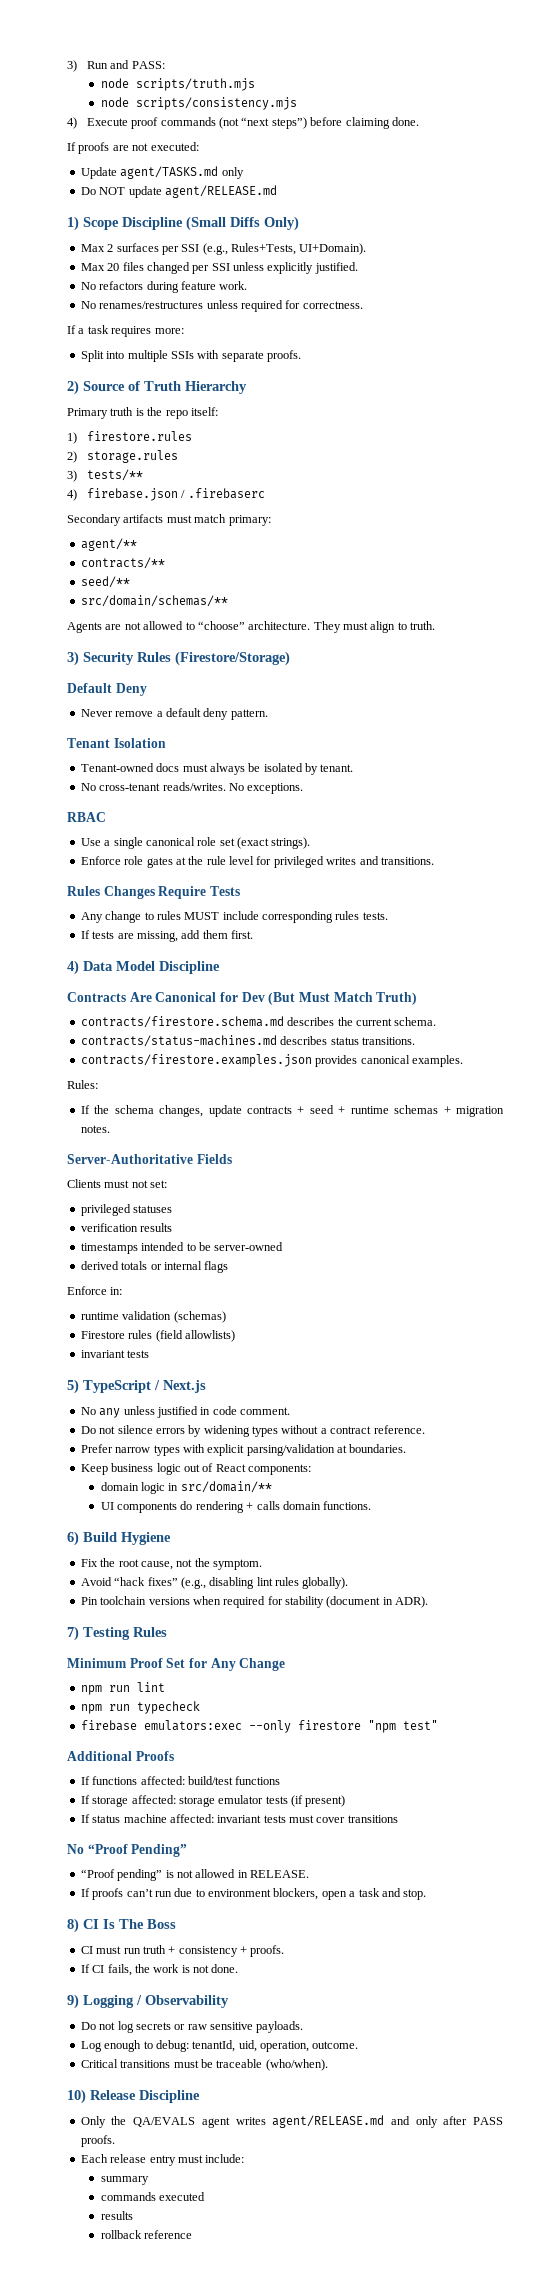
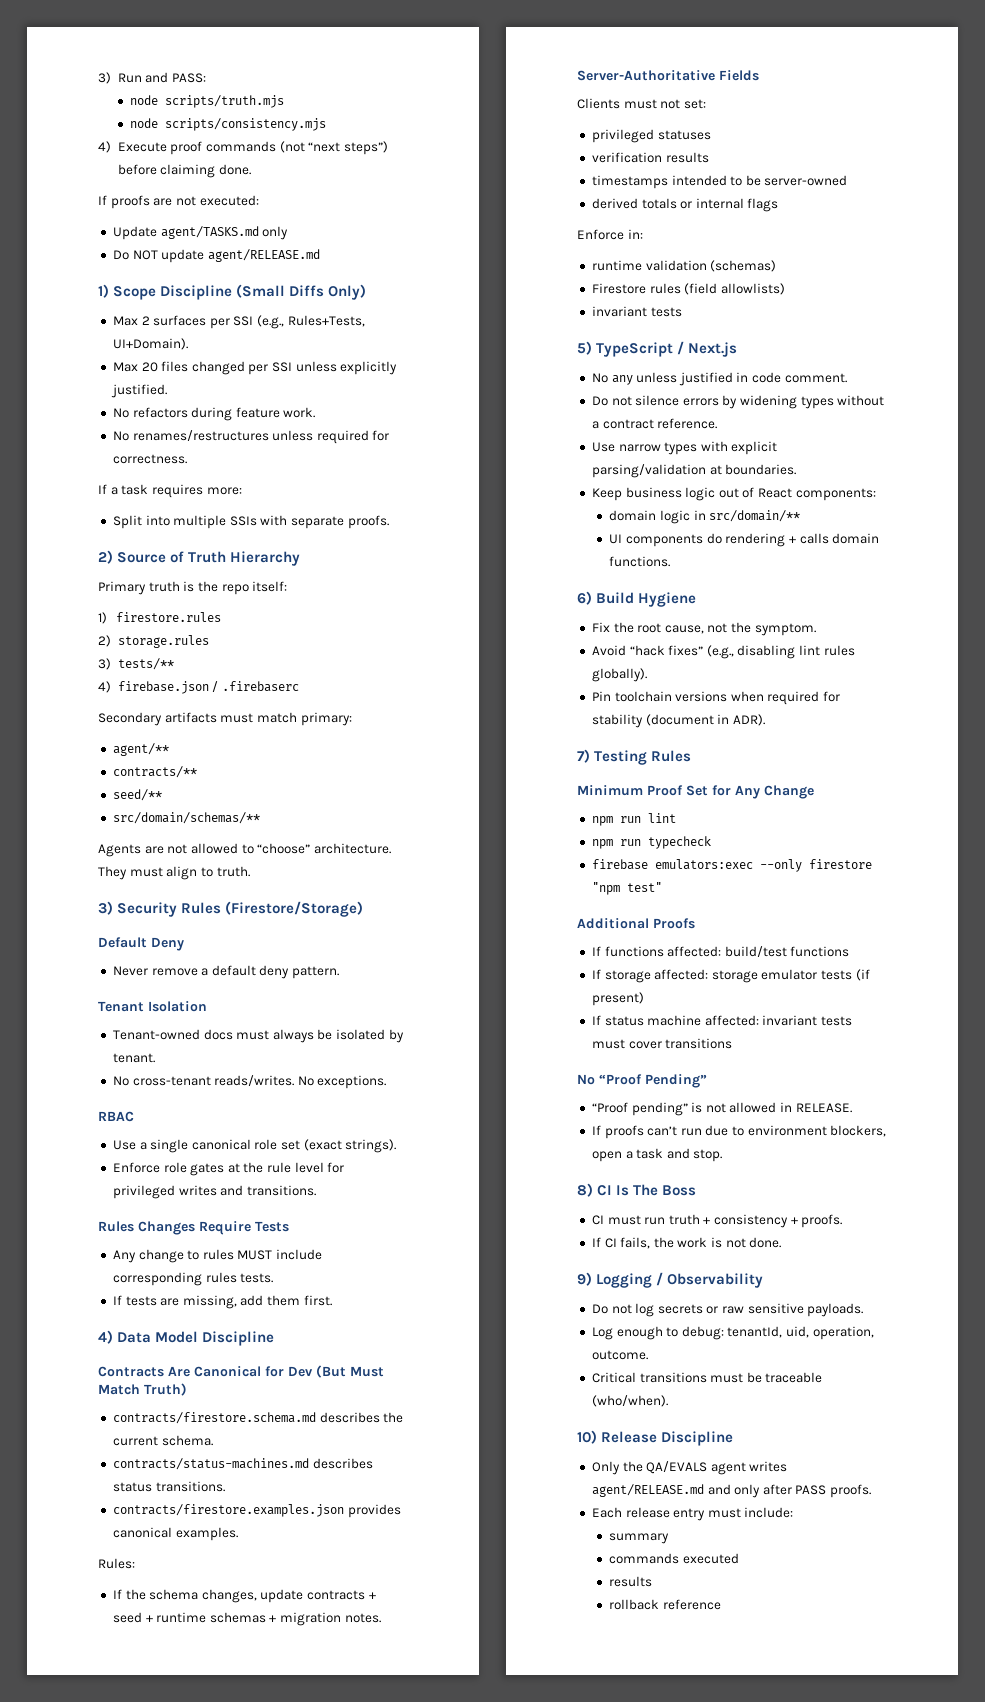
[80,1444,113,1453] Prefer -> [591,442,615,452] Use

